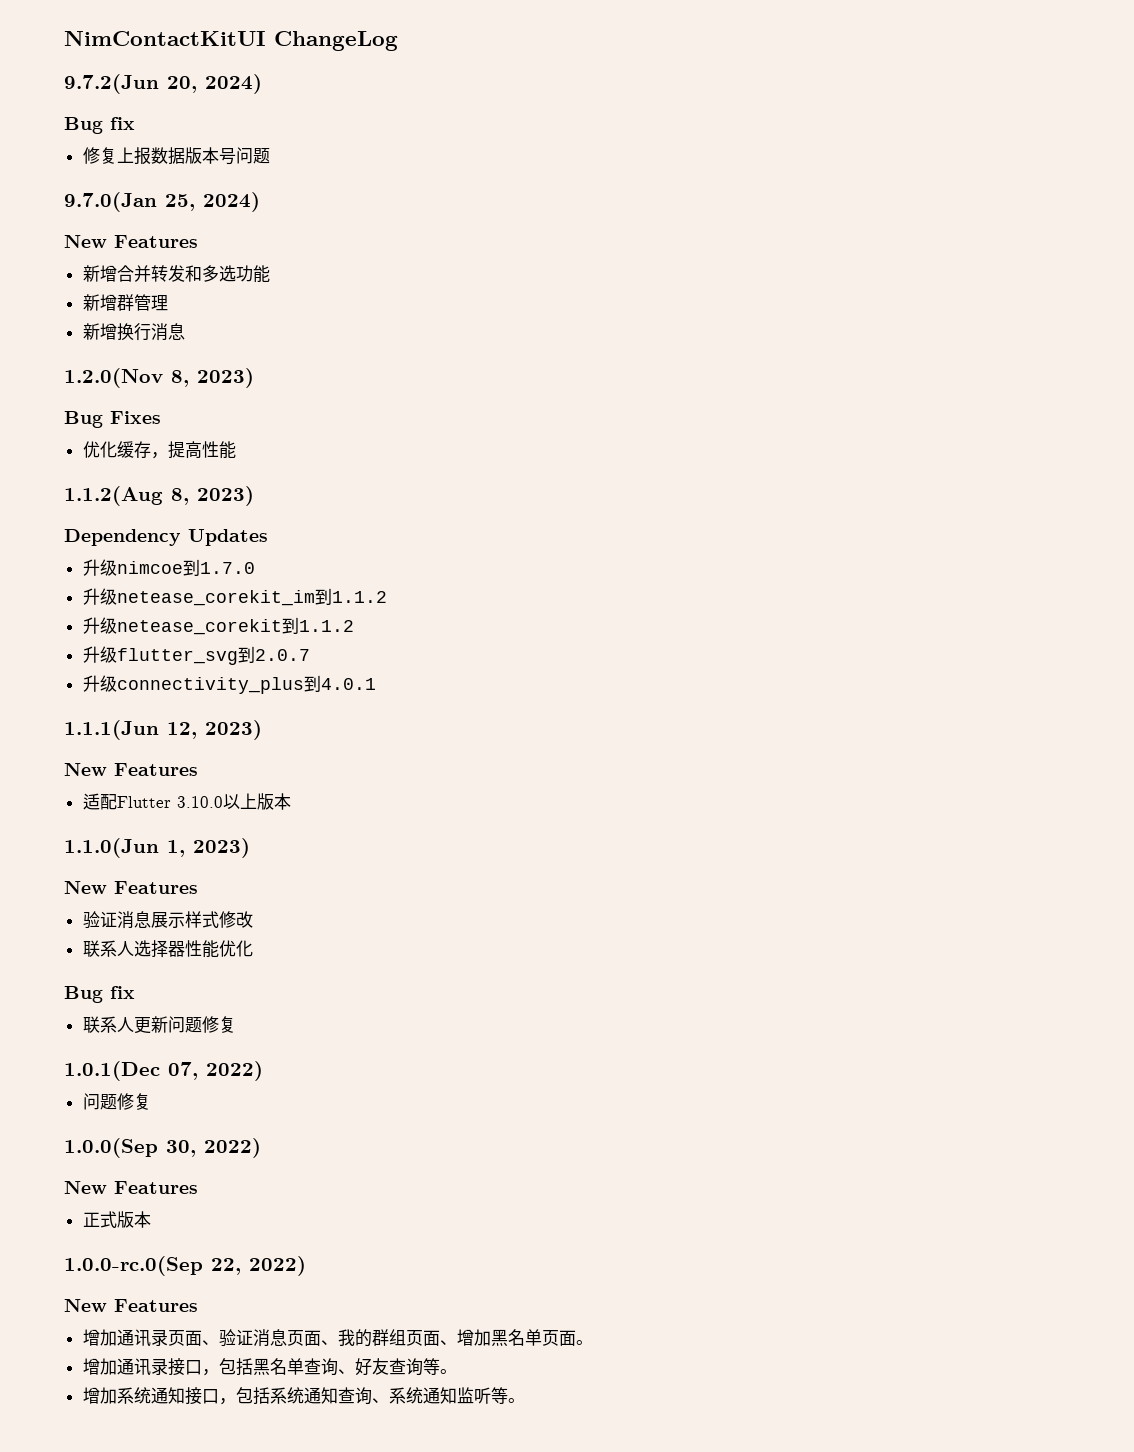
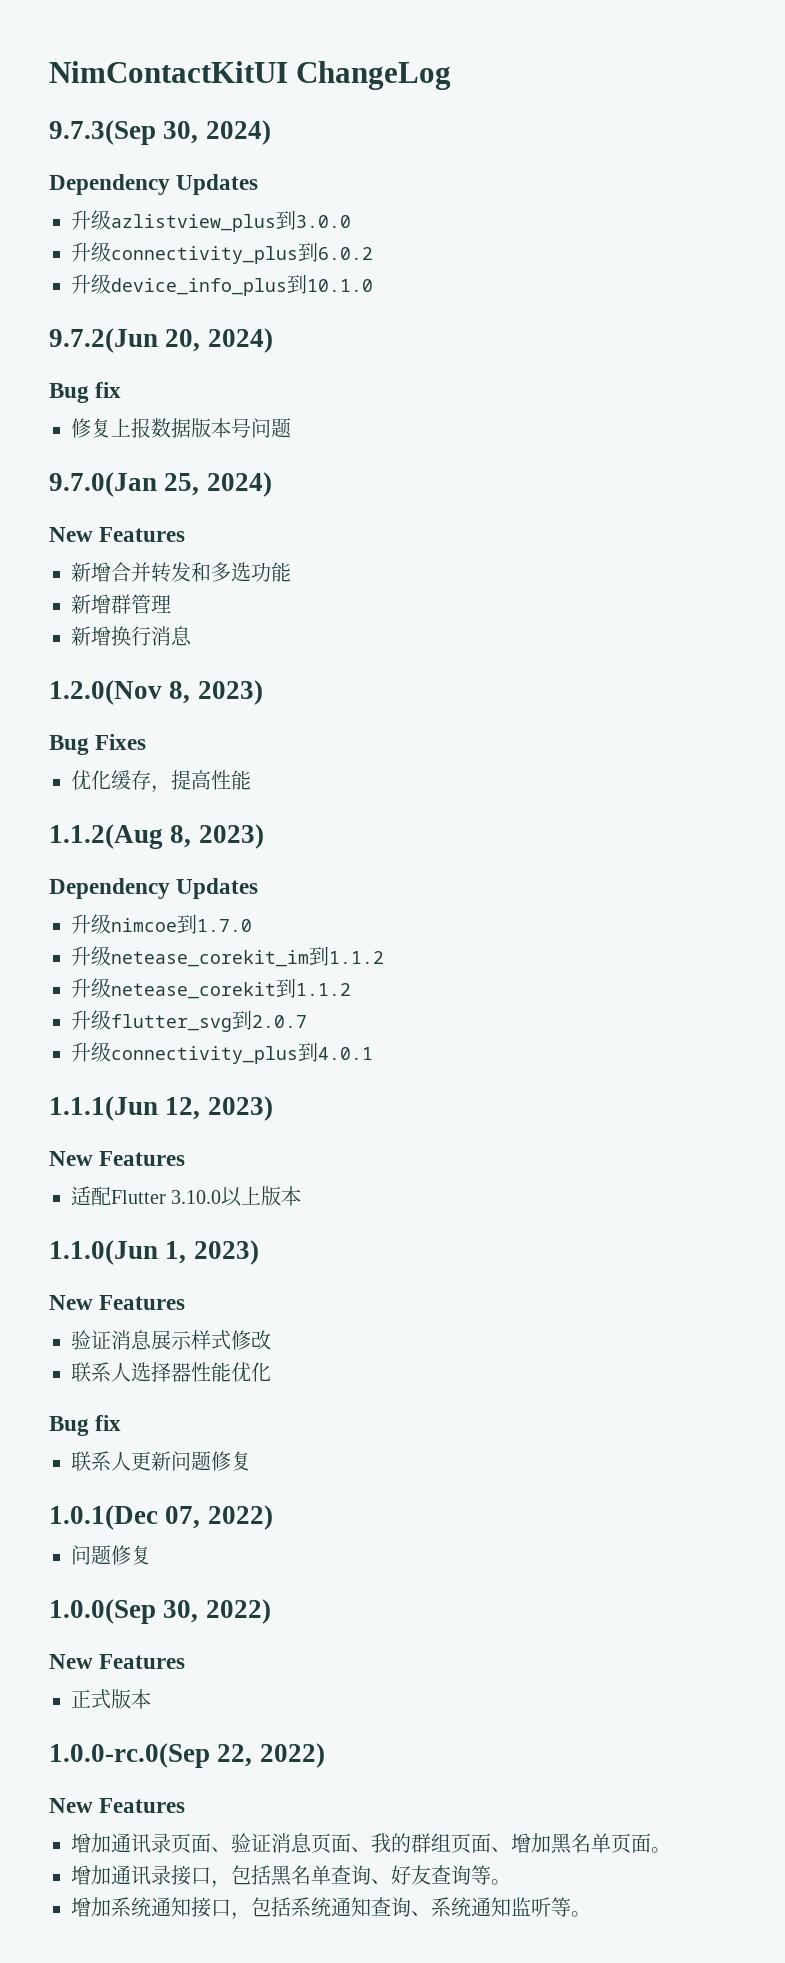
(398, 41) none -> [49,120,271,145] [49,174,259,195] [71,210,351,232] [71,242,373,264] [71,274,373,296] // 9.7.3(Sep 30, 2024) // Dependency Updates // 升级azlistview_plus到3.0.0 // 升级connectivity_plus到6.0.2 // 升级device_info_plus到10.1.0

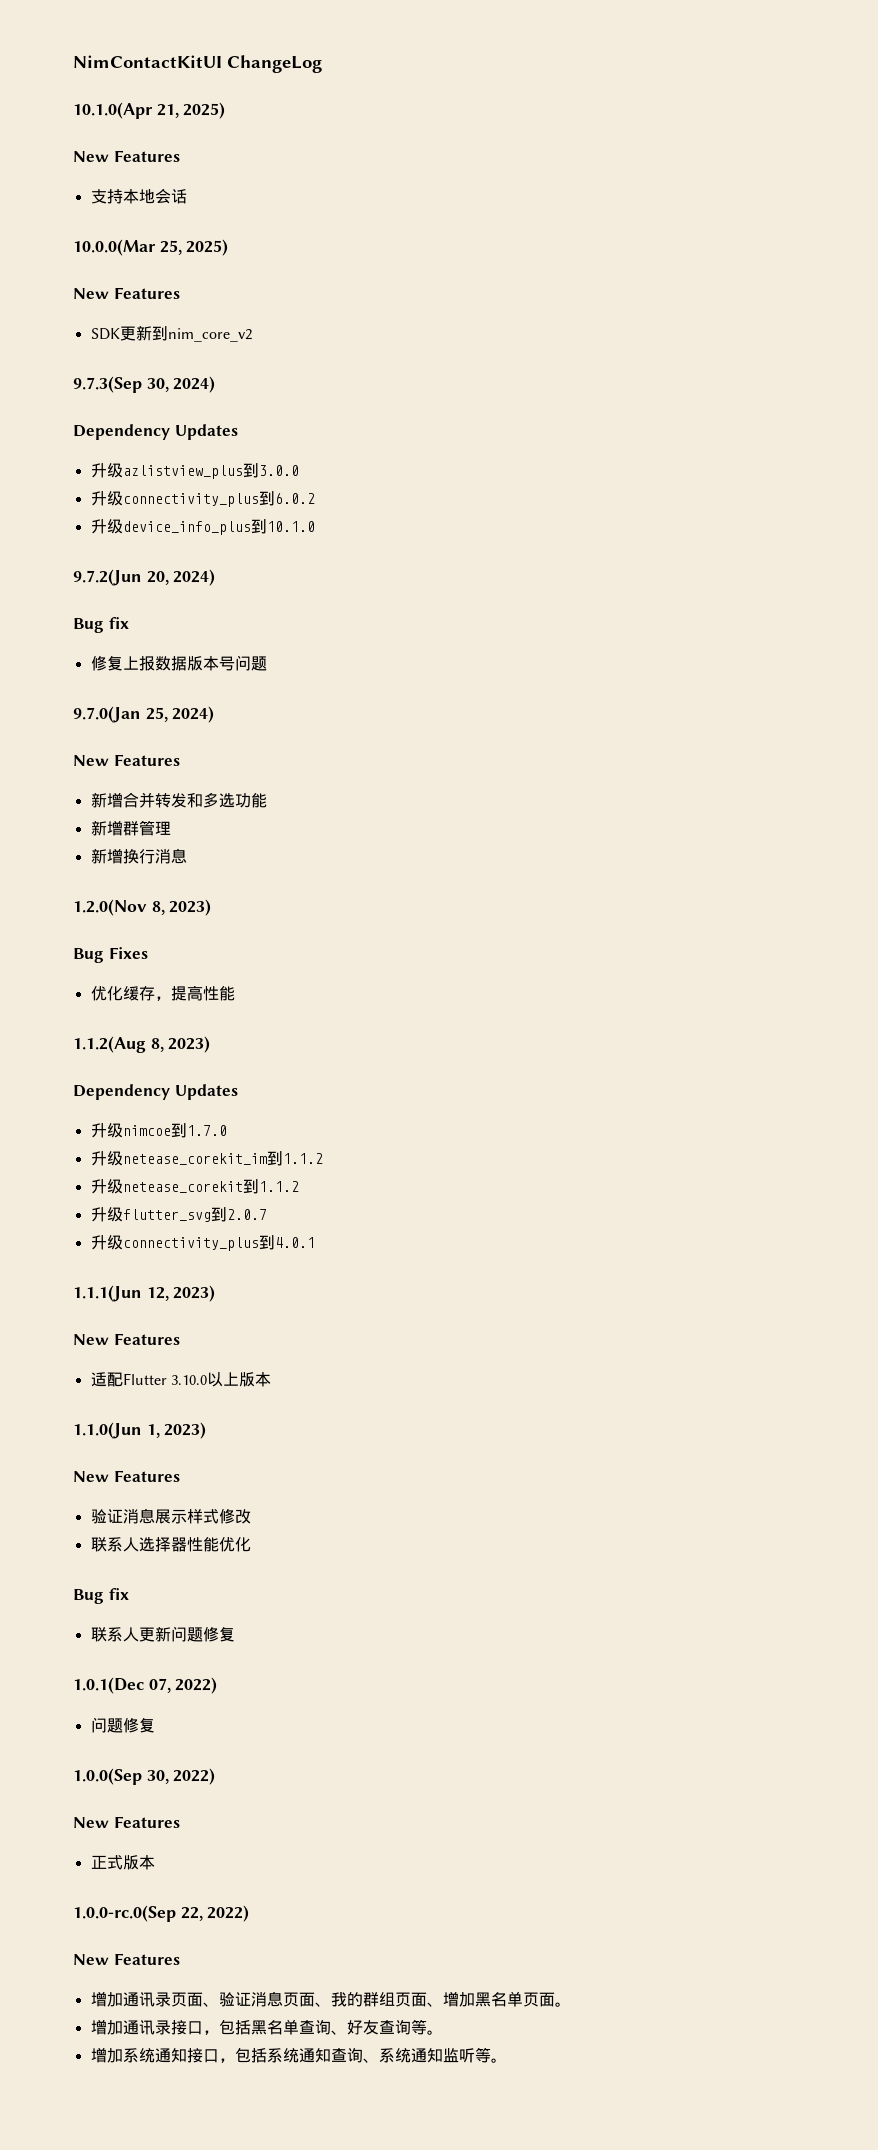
(452, 75) none -> [73,102,226,119] [73,150,180,162] [90,188,187,204] [73,239,229,256] [73,287,180,299] [90,325,252,342] // 10.1.0(Apr 21, 2025) // New Features // 支持本地会话 // 10.0.0(Mar 25, 2025) // New Features // SDK更新到nim_core_v2

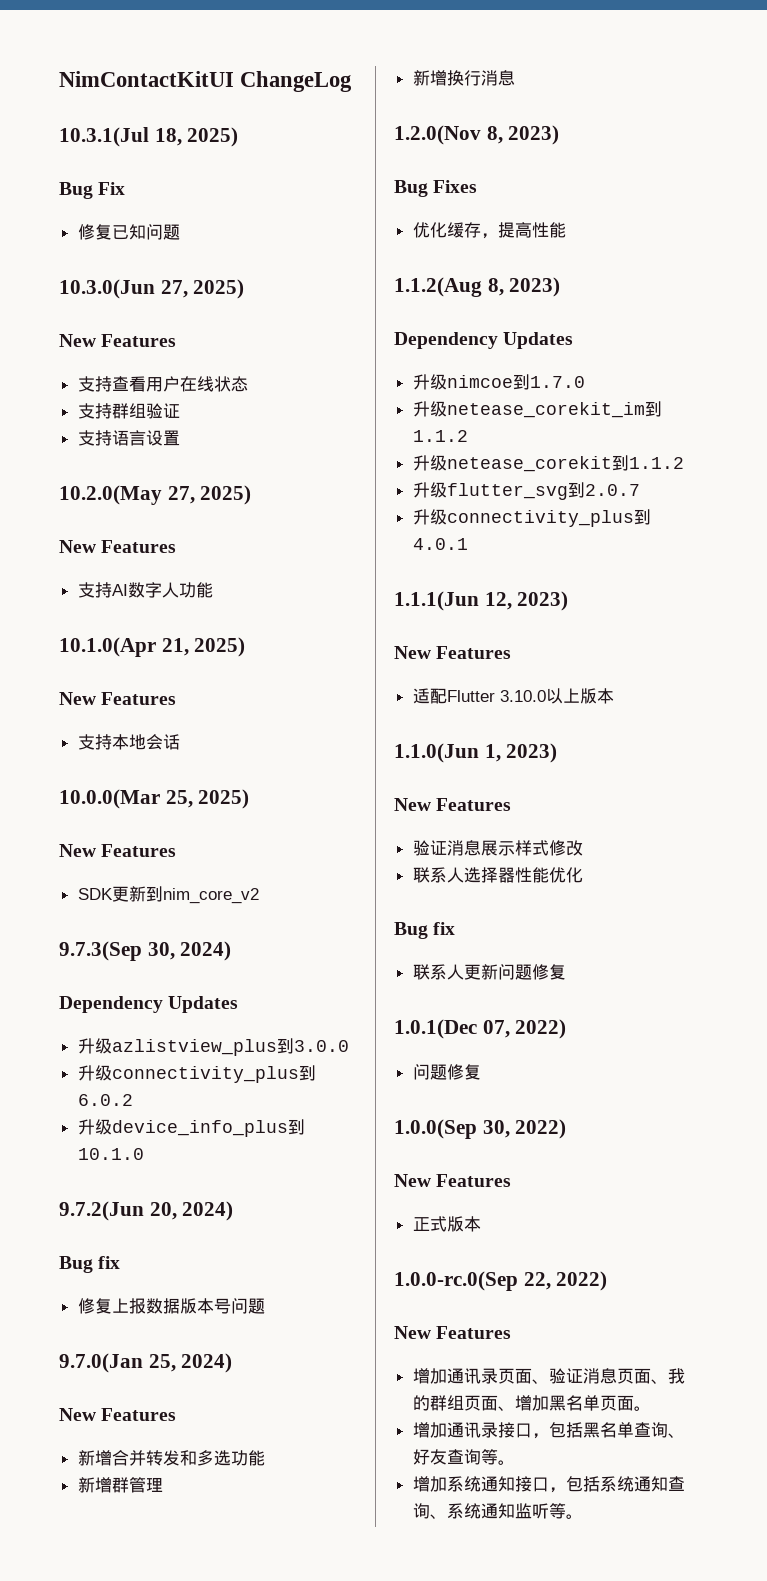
(322, 64) none -> [59,127,239,147] [59,182,126,199] [77,224,180,240] [59,279,245,299] [59,334,177,347] [77,376,248,392] [77,403,180,419] [77,430,180,446] [59,485,252,505] [59,540,177,553] [77,582,213,598] // 10.3.1(Jul 18, 2025) // Bug Fix // 修复已知问题 // 10.3.0(Jun 27, 2025) // New Features // 支持查看用户在线状态 // 支持群组验证 // 支持语言设置 // 10.2.0(May 27, 2025) // New Features // 支持AI数字人功能

